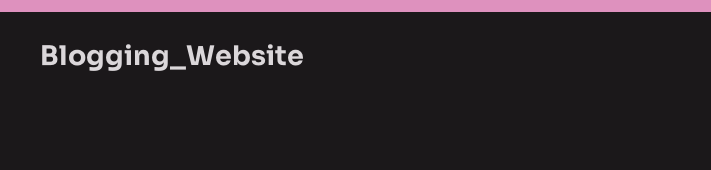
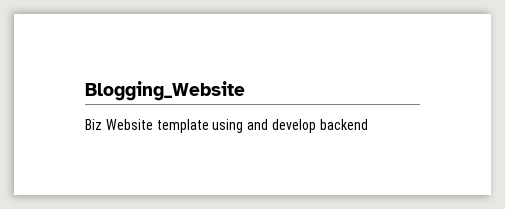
(304, 57) none -> [85,119,368,133] // Biz Website template using and develop backend

